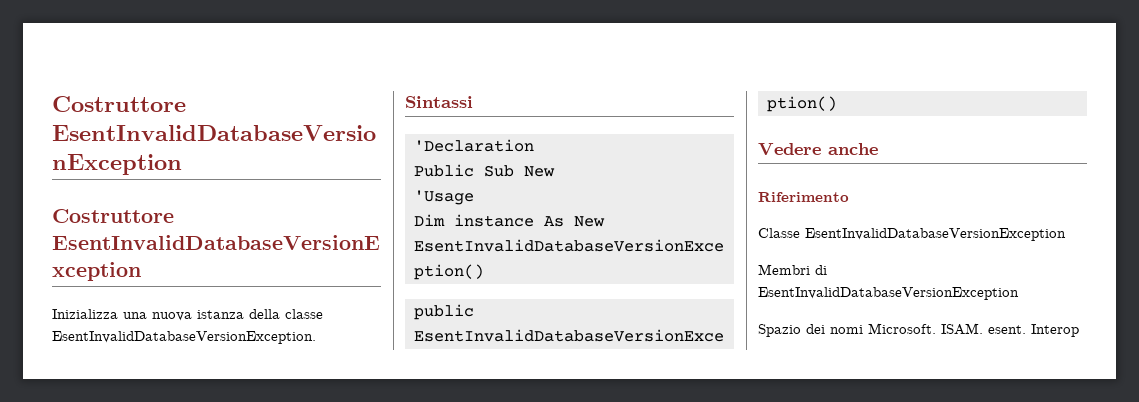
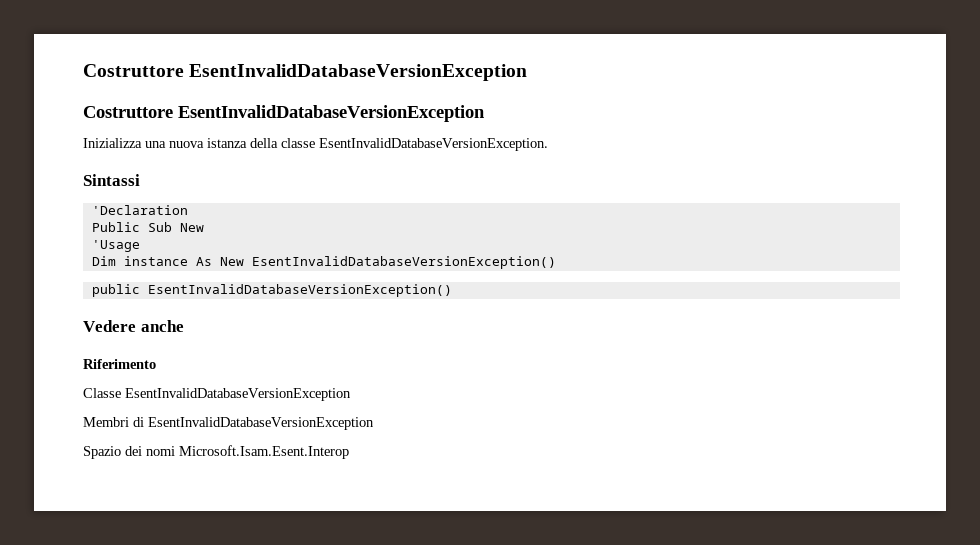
[868,323,1079,337] Microsoft. ISAM. esent. Interop -> [179,445,349,459] Microsoft.Isam.Esent.Interop

